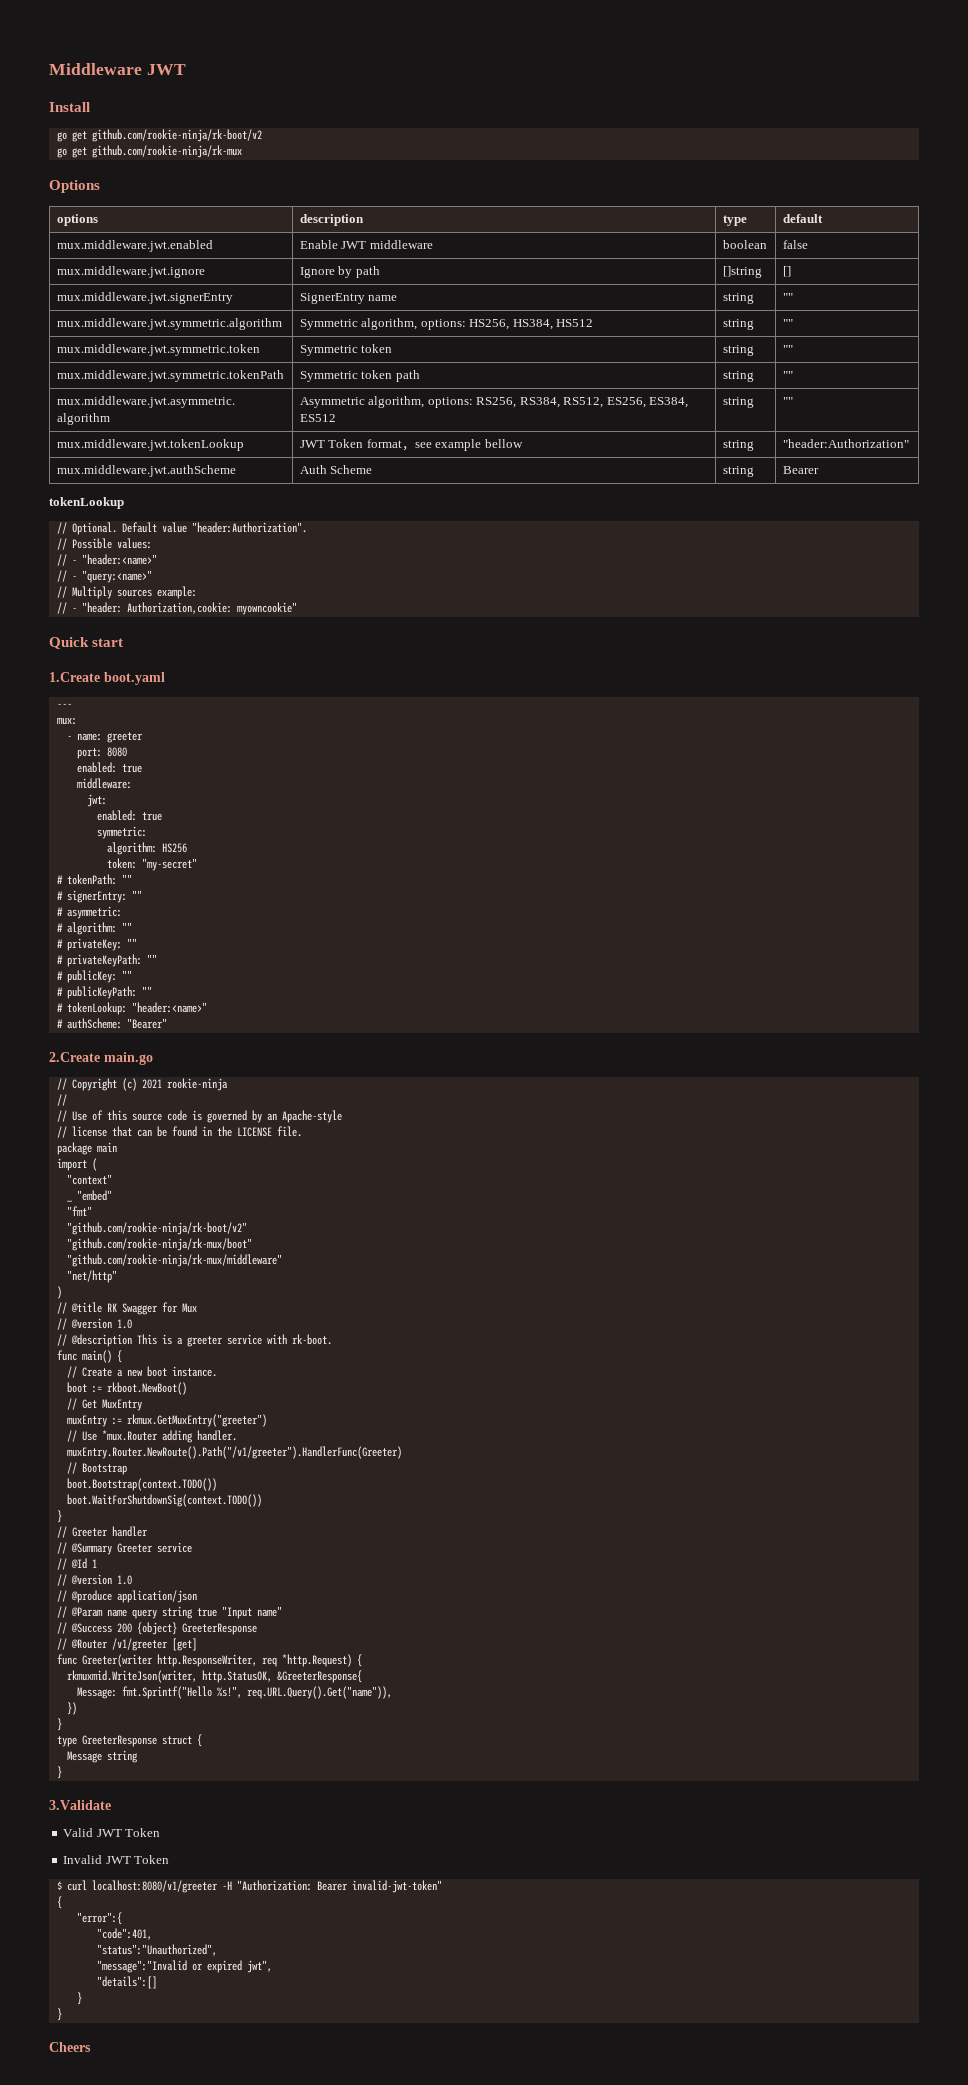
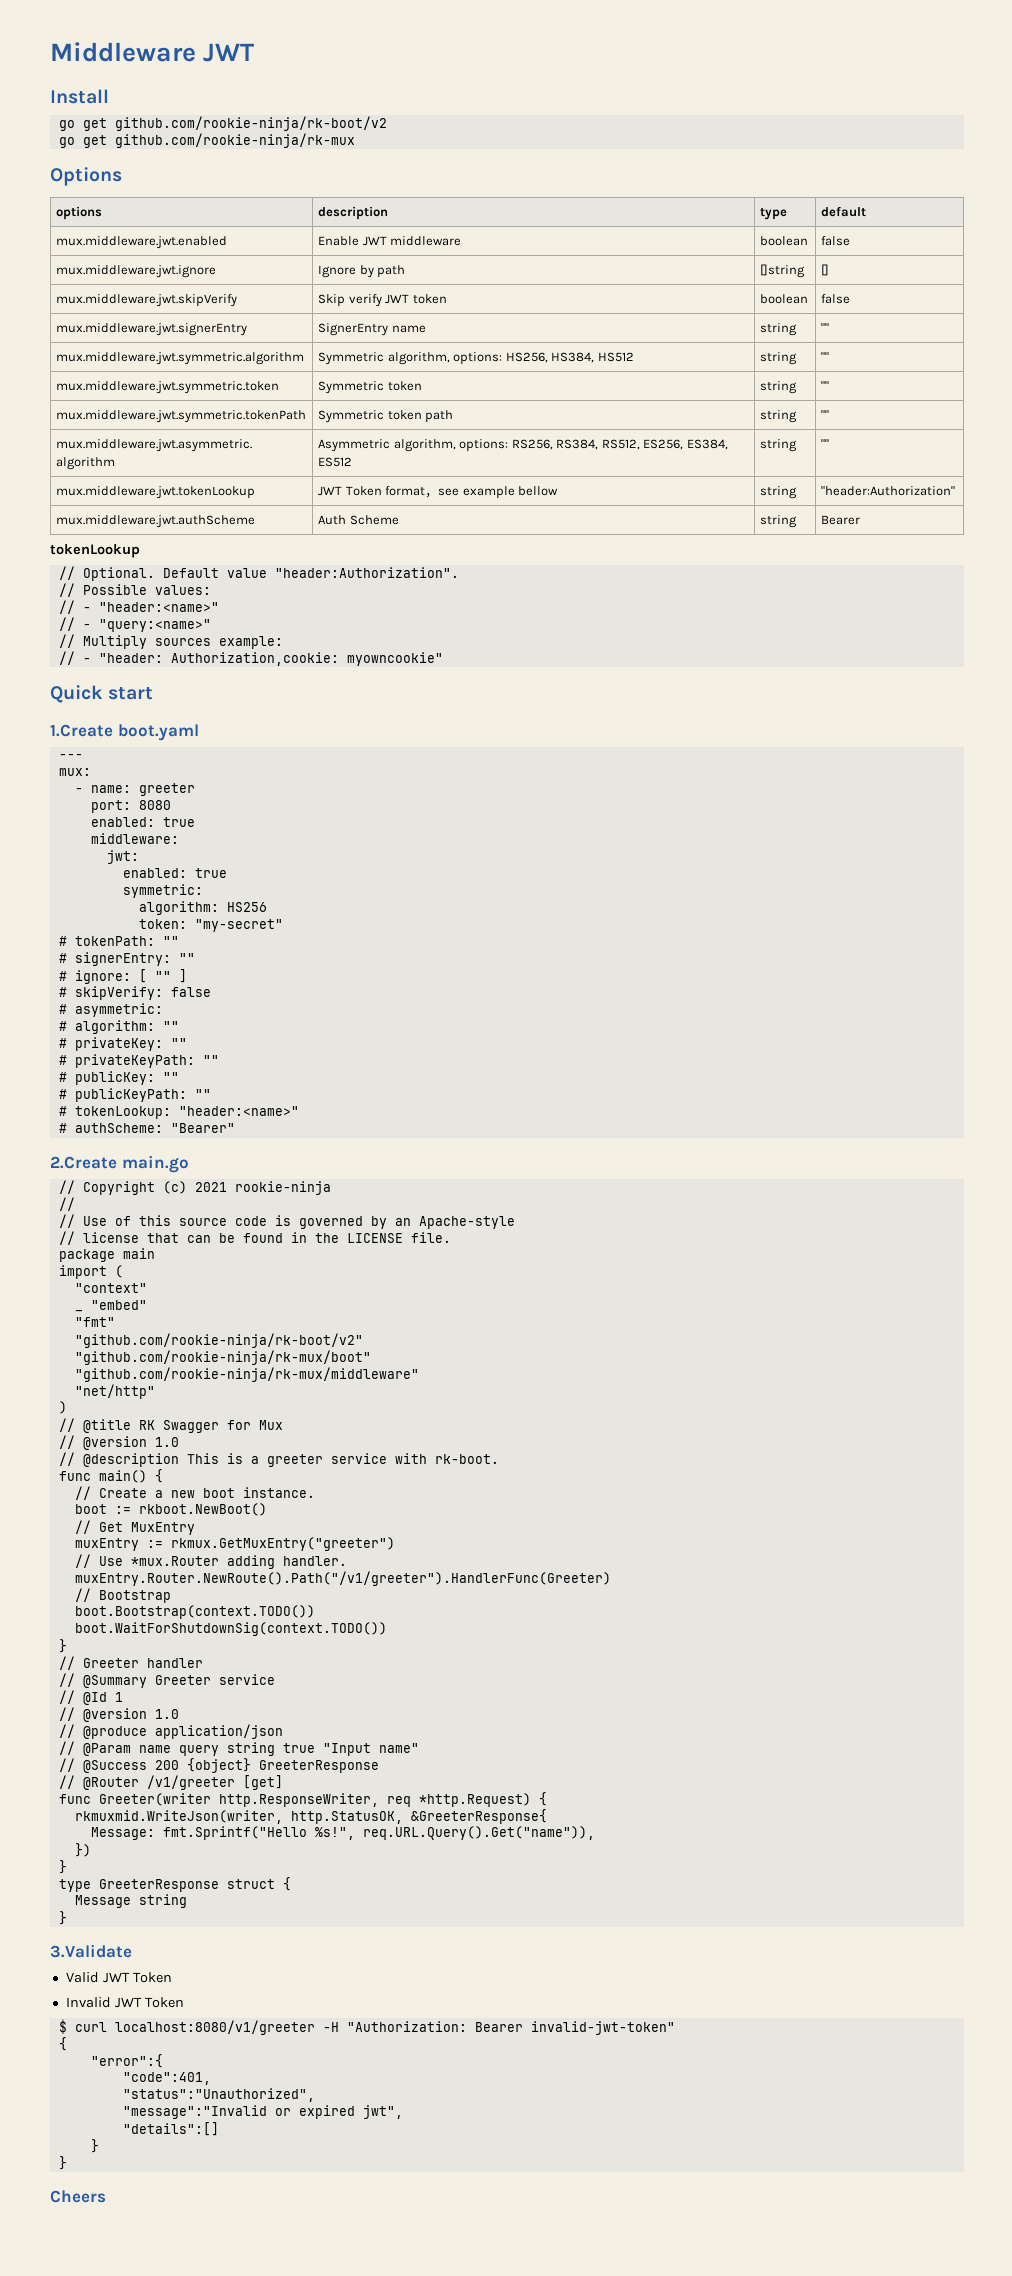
(791, 271) none -> [56,294,238,307] [318,294,447,307] [760,294,809,304] [821,294,851,304] // mux.middleware.jwt.skipVerify | Skip verify JWT token | boolean | false
(142, 895) none -> [58,969,187,984] [58,986,211,1000] // # ignore: [ "" ] // # skipVerify: false

